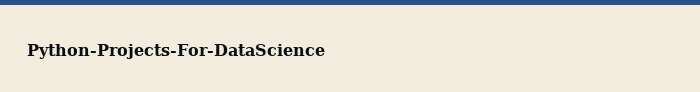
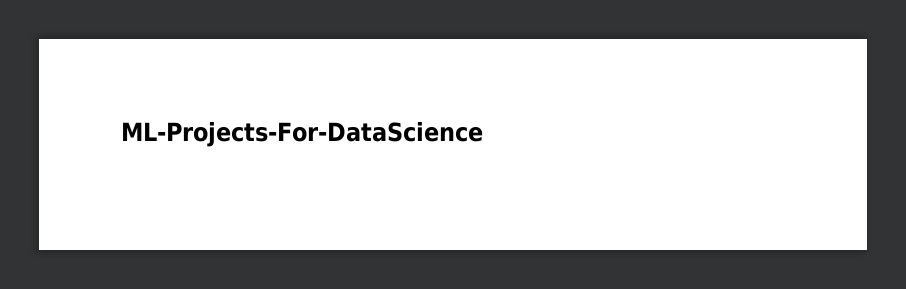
[27,44,325,59] Python-Projects-For-DataScience -> [121,122,483,147] ML-Projects-For-DataScience

